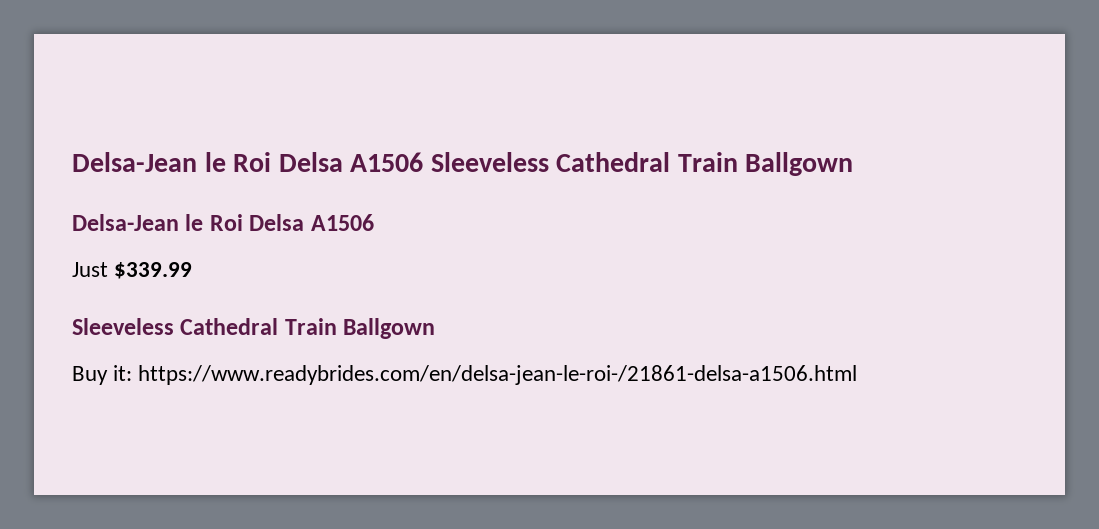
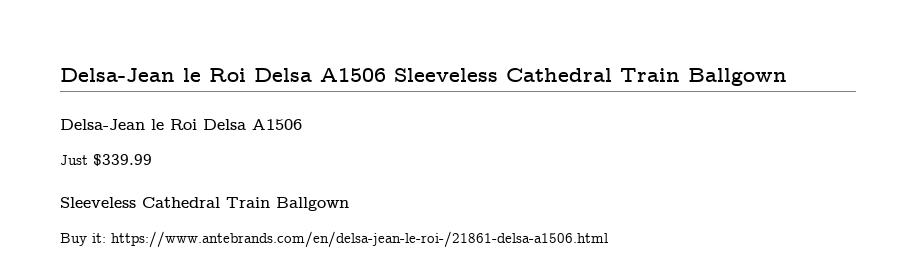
[138,365,858,385] https://www.readybrides.com/en/delsa-jean-le-roi-/21861-delsa-a1506.html -> [111,231,608,248] https://www.antebrands.com/en/delsa-jean-le-roi-/21861-delsa-a1506.html

